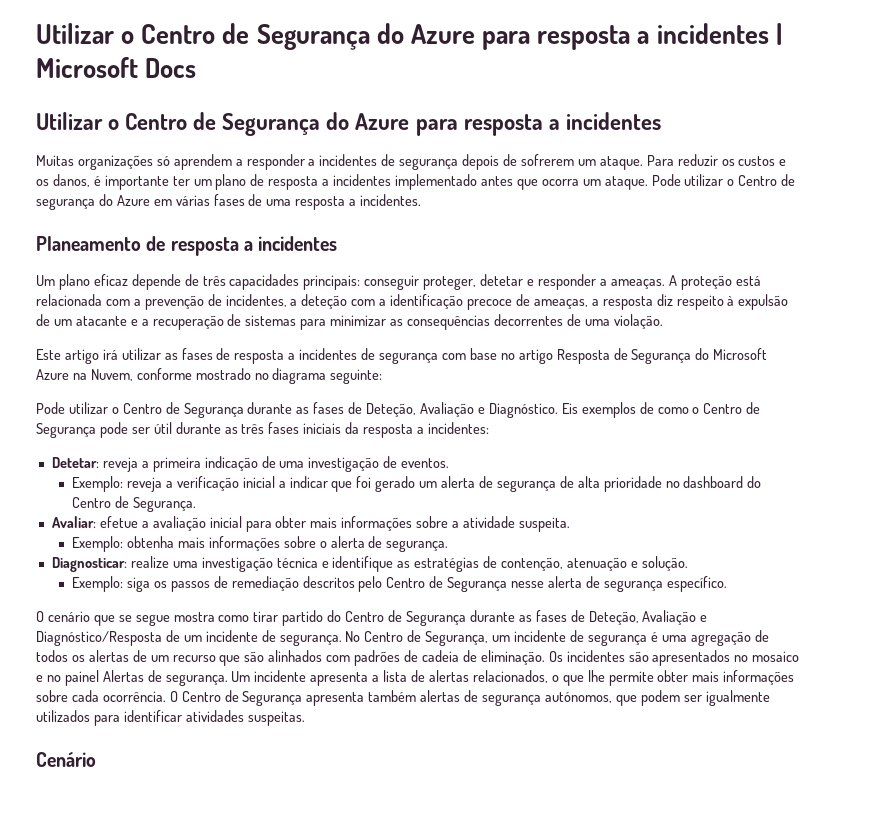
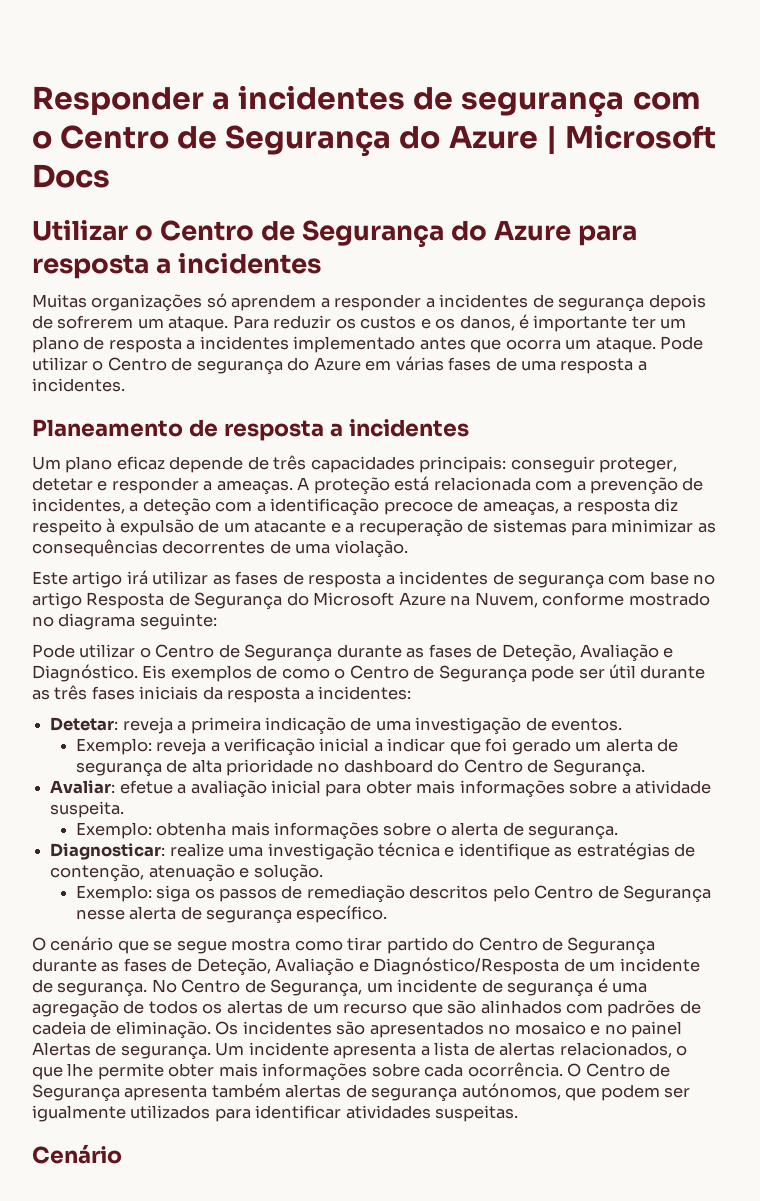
[36,23,769,50] Utilizar o Centro de Segurança do Azure para resposta a incidentes -> [32,85,700,118] [32,125,538,157] Responder a incidentes de segurança com o Centro de Segurança do Azure

